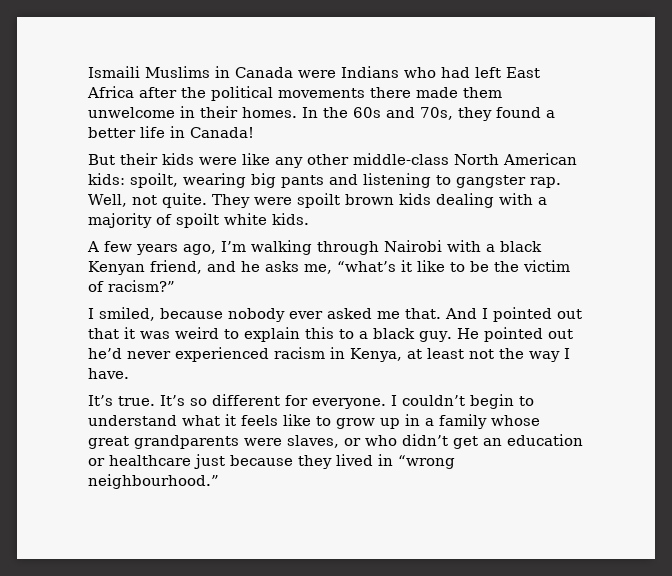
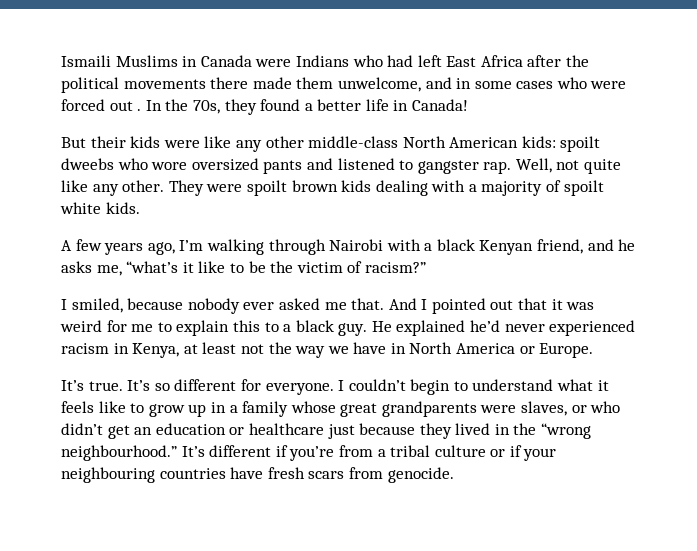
[88,106,415,118] unwelcome in their homes. In the 60s and -> [337,77,627,92] [61,99,189,111] unwelcome, and in some cases who were forced out . In the
[130,173,276,188] spoilt, wearing big -> [560,136,601,152] [61,158,259,171] spoilt dweebs who wore oversized
[363,173,431,188] listening -> [337,158,395,170] listened
[161,193,207,208] quite. -> [584,159,622,174] [61,180,165,196] quite like any other.
(219, 333) none -> [106,320,154,332] for me
[483,327,573,342] pointed out -> [396,320,466,336] explained
[564,348,570,359] [88,368,129,379] I have. -> [327,342,594,358] we have in North America or Europe.
(393, 460) none -> [513,423,537,435] the
(219, 481) none -> [181,445,557,461] [61,467,454,483] It’s different if you’re from a tribal culture or if your neighbouring countries have fresh scars from genocide.

